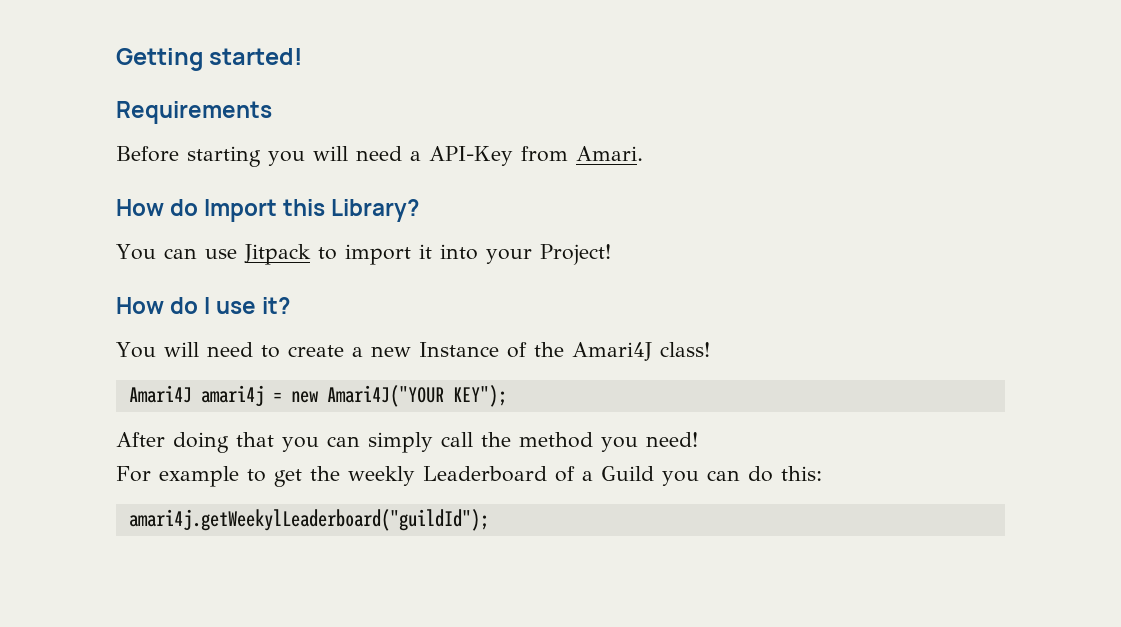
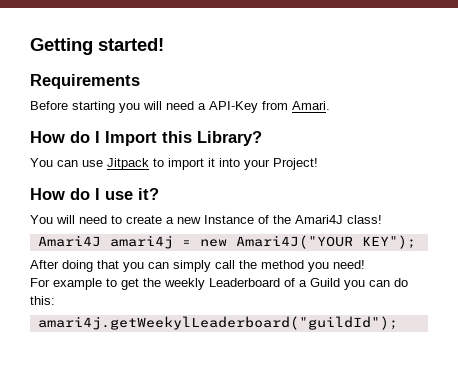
(199, 207) none -> [95,131,100,143] I

